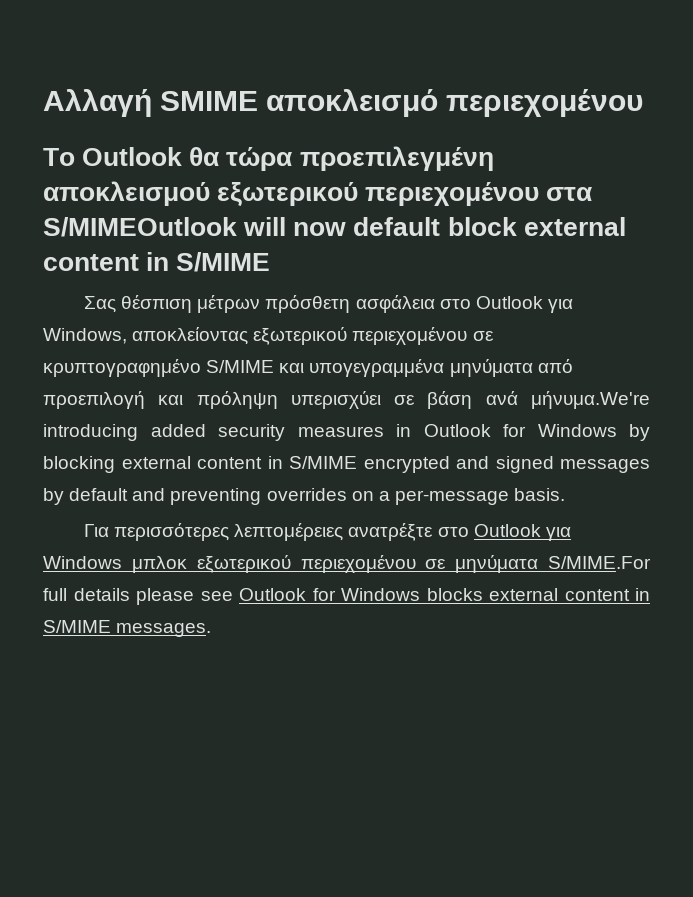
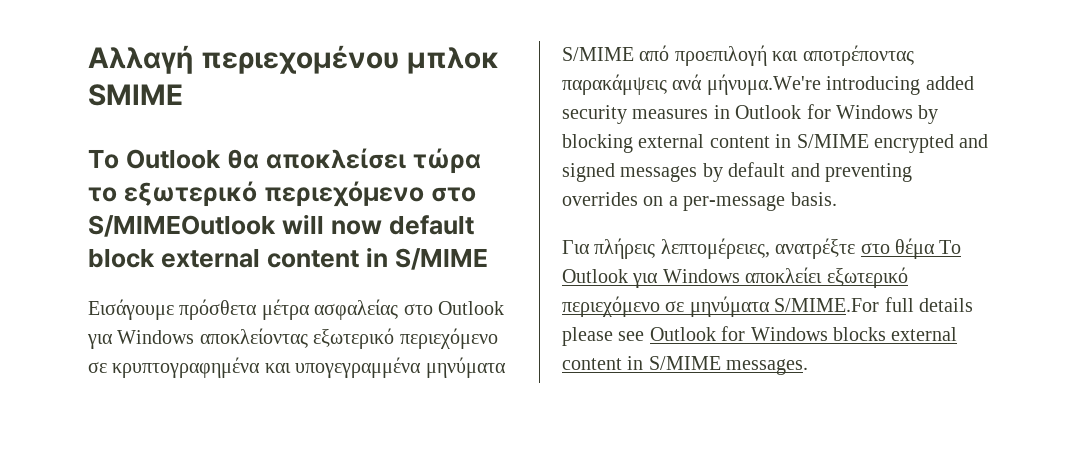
(152, 103) none -> [200,45,500,74] περιεχομένου μπλοκ
[266,89,644,117] αποκλεισμό περιεχομένου -> (183, 95) none
[226,146,494,171] [43,181,594,207] τώρα προεπιλεγμένη αποκλεισμού εξωτερικού περιεχομένου στα -> [265,148,481,174] [88,181,476,207] αποκλείσει τώρα το εξωτερικό περιεχόμενο στο
[83,295,573,313] [43,327,494,345] [43,359,275,377] Σας θέσπιση μέτρων πρόσθετη ασφάλεια στο Outlook για Windows, αποκλείοντας εξωτερικού περιεχομένου σε κρυπτογραφημένο S/MIME -> [88,299,504,320] [87,328,498,349] [88,357,261,378] Εισάγουμε πρόσθετα μέτρα ασφαλείας στο Outlook για Windows αποκλείοντας εξωτερικό περιεχόμενο σε κρυπτογραφημένα
(533, 368) none -> [562,47,634,61] S/MIME
[196,391,473,409] πρόληψη υπερισχύει σε βάση -> [802,45,914,66] [562,74,667,95] αποτρέποντας παρακάμψεις
[114,523,571,541] [43,555,416,573] περισσότερες λεπτομέρειες ανατρέξτε στο Outlook για Windows μπλοκ εξωτερικού περιεχομένου -> [594,238,962,259] [562,267,908,288] [562,296,660,317] πλήρεις λεπτομέρειες, ανατρέξτε στο θέμα Το Outlook για Windows αποκλείει εξωτερικό περιεχόμενο

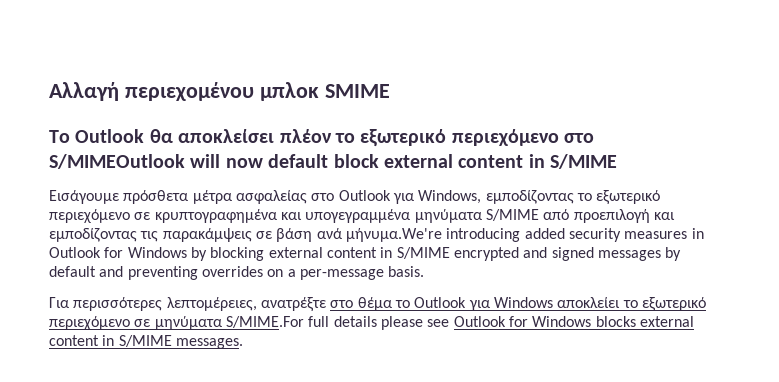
[412,148,481,174] τώρα -> [279,129,332,143] πλέον
[117,328,308,348] Windows αποκλείοντας -> [418,190,592,204] Windows, εμποδίζοντας το
[802,45,914,66] [562,74,667,95] αποτρέποντας παρακάμψεις -> [49,228,313,242] εμποδίζοντας τις παρακάμψεις σε βάση
[594,238,656,259] πλήρεις -> [73,297,163,311] περισσότερες
[939,240,962,254] Το -> [394,300,410,308] το
(823, 275) none -> [622,300,638,308] το

